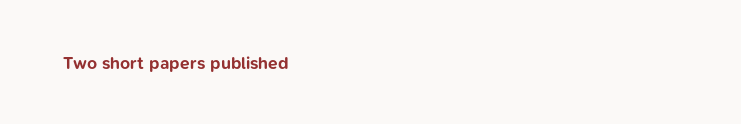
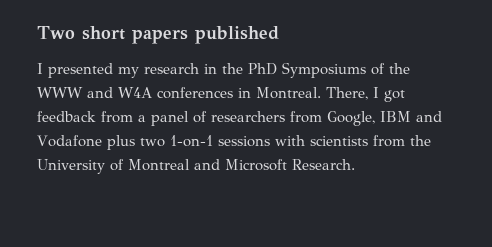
(289, 64) none -> [37,62,410,78] [37,87,405,102] [37,111,442,126] [37,135,431,150] [37,159,355,174] // I presented my research in the PhD Symposiums of the WWW and W4A conferences in Montreal. There, I got feedback from a panel of researchers from Google, IBM and Vodafone plus two 1-on-1 sessions with scientists from the University of Montreal and Microsoft Research.

